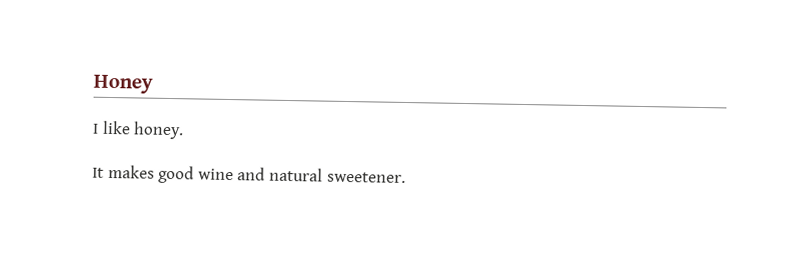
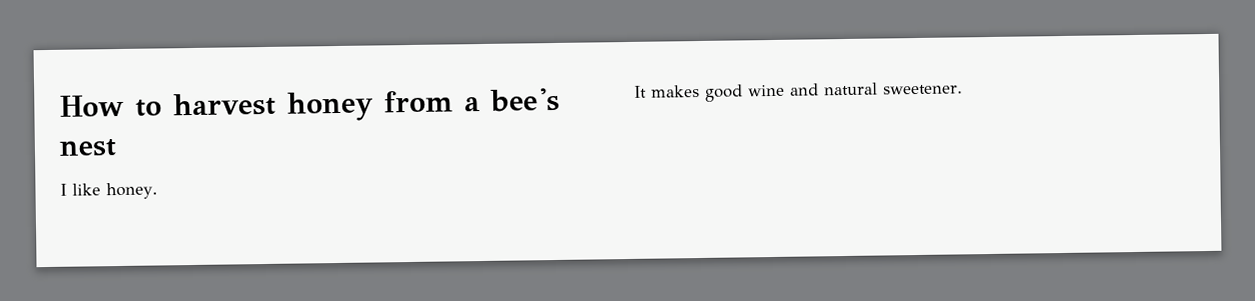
[93,74,153,94] Honey -> [59,87,560,122] [59,139,117,157] How to harvest honey from a bee's nest

